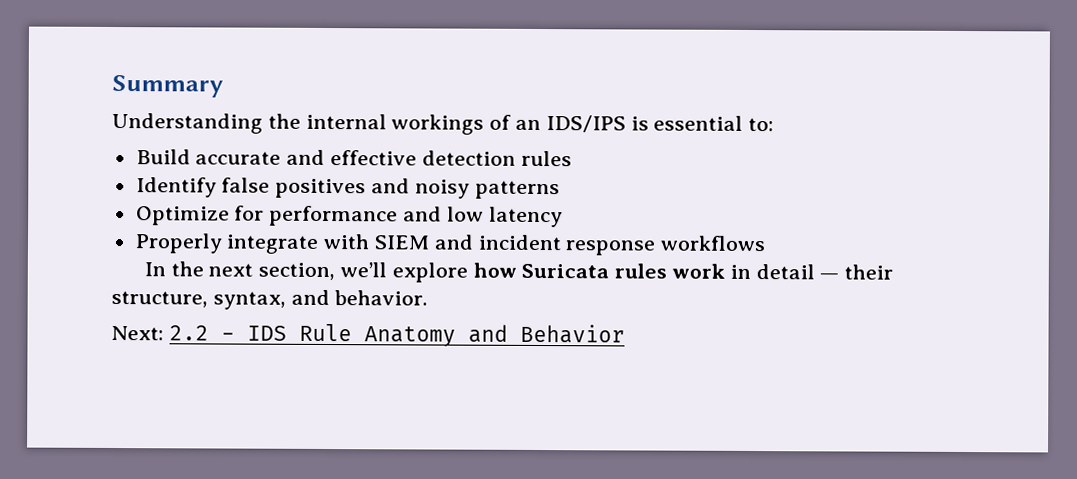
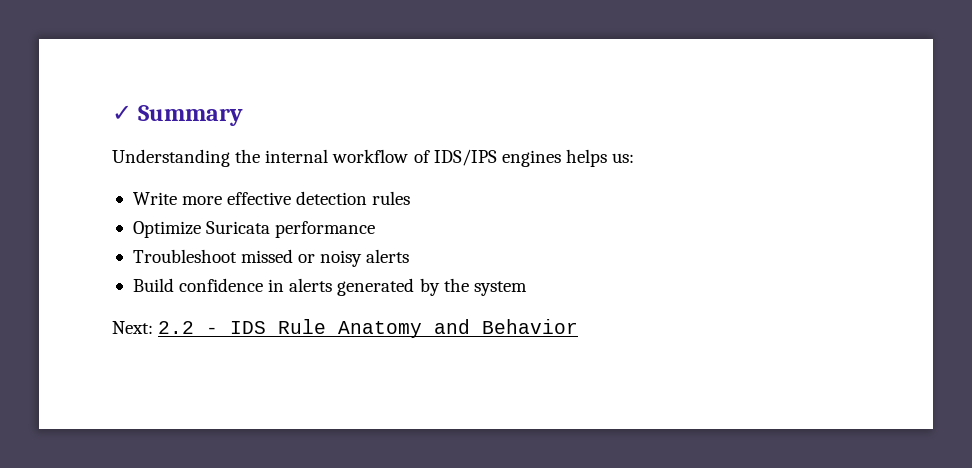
(112, 86) none -> [112,105,132,121] ✓
[391,114,775,135] [135,149,572,167] [135,177,560,200] [135,205,563,228] [134,233,767,256] [143,261,894,283] [111,289,429,310] workings of an IDS/IPS is essential to: // Build accurate and effective detection rules // Identify false positives and noisy patterns // Optimize for performance and low latency // Properly integrate with SIEM and incident response workflows // In the next section, we’ll explore how Suricata rules work in detail — their structure, syntax, and behavior. -> [332,149,635,167] [132,191,411,205] [132,221,376,238] [132,249,410,267] [132,278,527,296] workflow of IDS/IPS engines helps us: // Write more effective detection rules // Optimize Suricata performance // Troubleshoot missed or noisy alerts // Build confidence in alerts generated by the system

